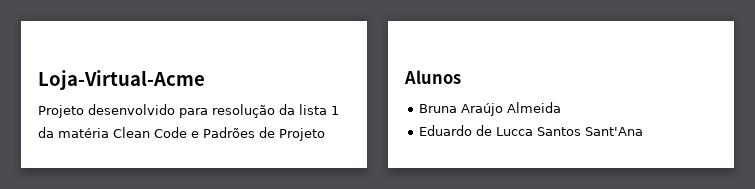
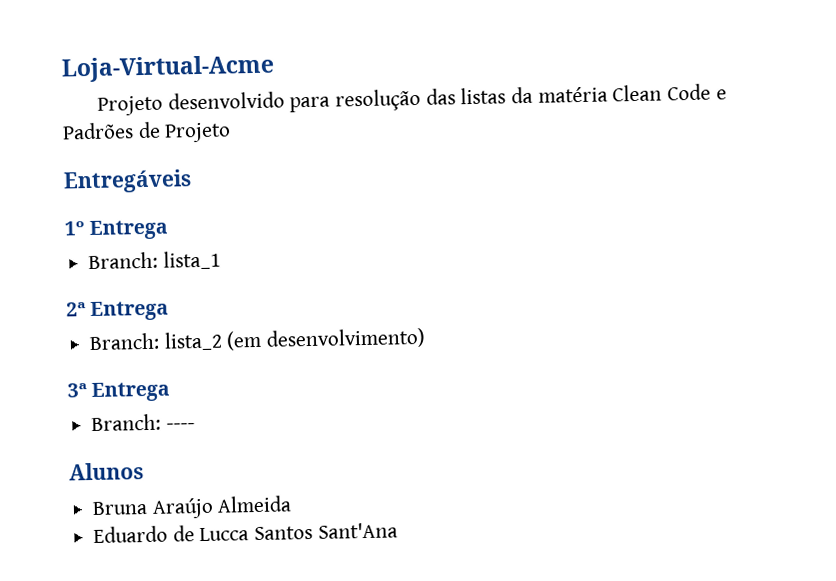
[279,104,339,115] da lista 1 -> [425,87,507,105] das listas
(325, 134) none -> [63,169,192,194] [64,219,170,241] [88,250,221,270] [66,300,170,322] [89,327,427,351] [67,381,171,402] [91,413,195,432] // Entregáveis // 1º Entrega // Branch: lista_1 // 2ª Entrega // Branch: lista_2 (em desenvolvimento) // 3ª Entrega // Branch: ----

